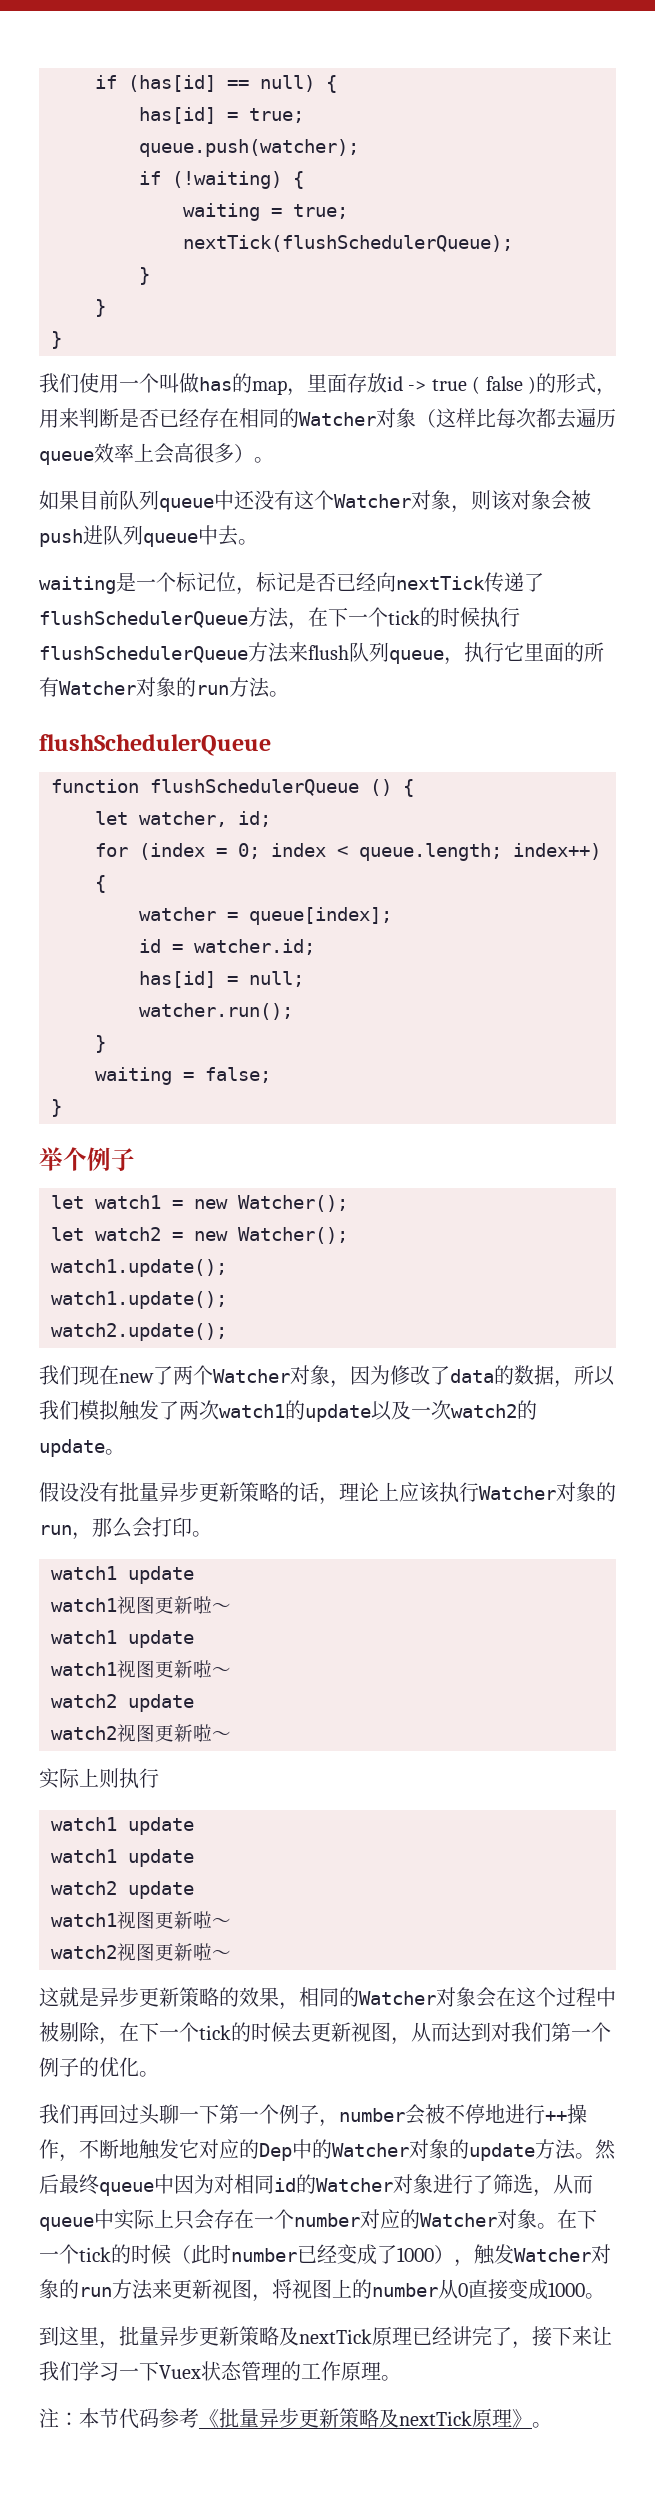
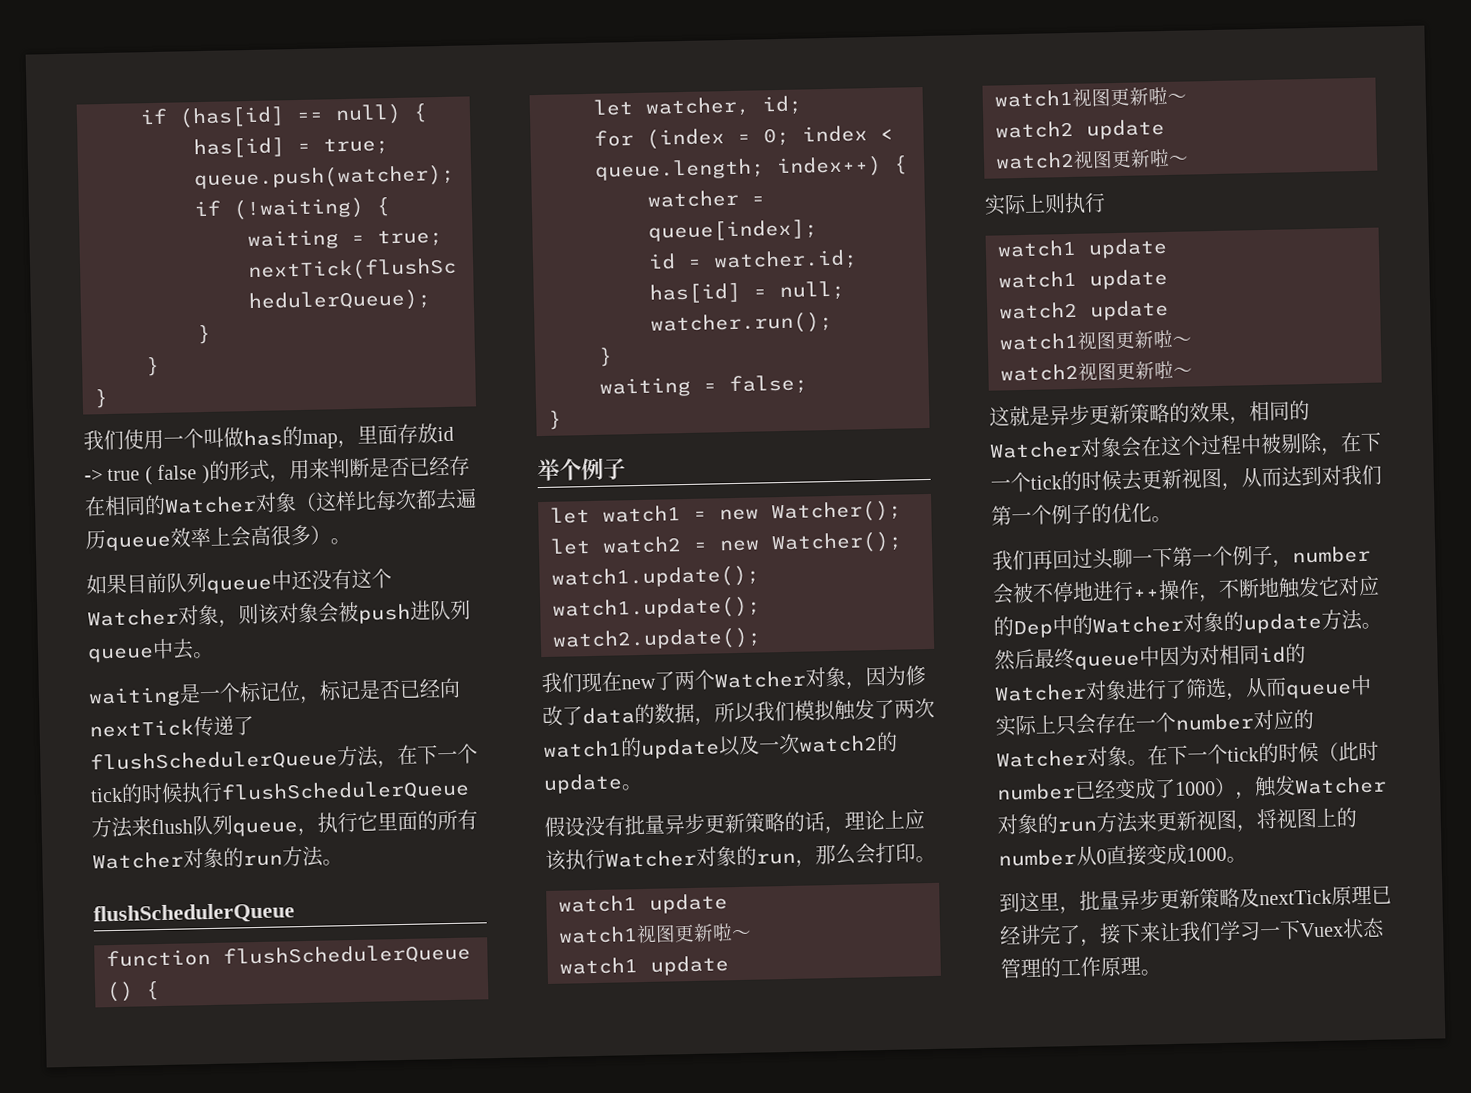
[39,2408,552,2429] // 注：本节代码参考《批量异步更新策略及nextTick原理》。 -> (1161, 972) none

